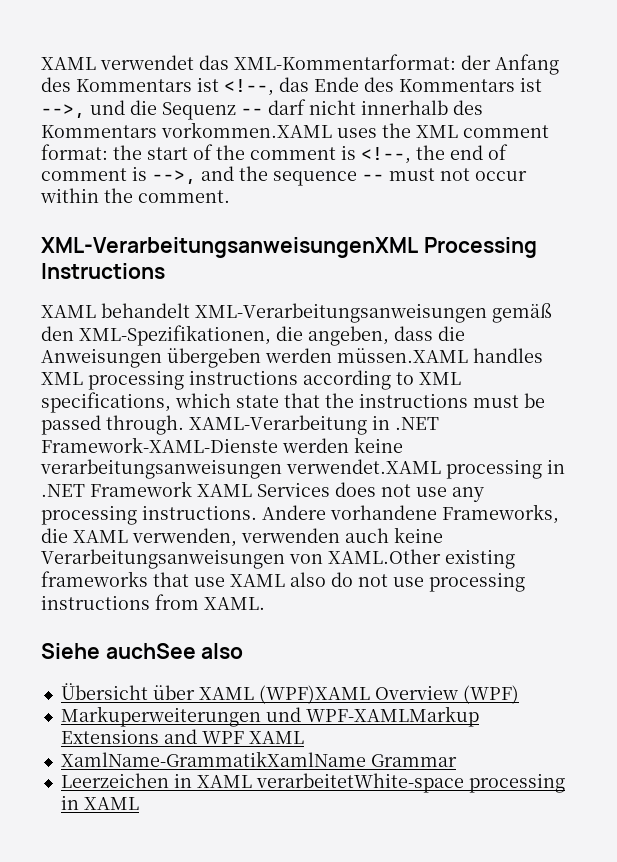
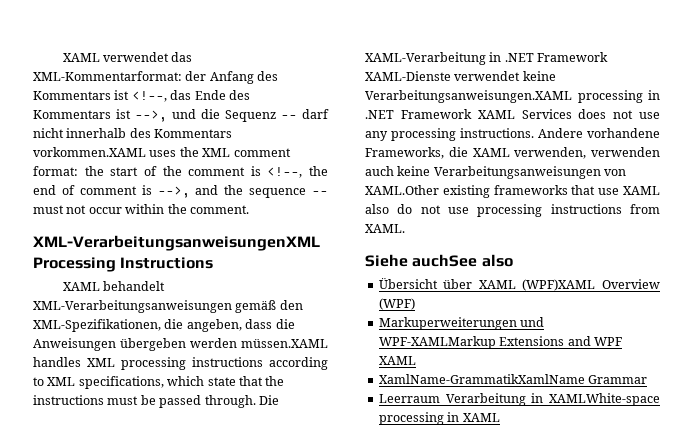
(184, 425) none -> [258,395,279,405] Die
[41,437,403,453] [40,459,441,479] Framework-XAML-Dienste werden keine verarbeitungsanweisungen verwendet.XAML -> [537,52,609,62] [365,71,556,81] [365,90,572,103] Framework XAML-Dienste verwendet keine Verarbeitungsanweisungen.XAML
[60,773,464,793] Leerzeichen in XAML verarbeitetWhite-space -> [378,393,660,406] Leerraum Verarbeitung in XAMLWhite-space

